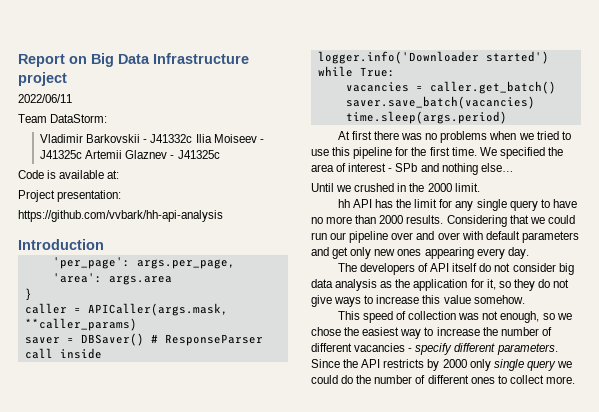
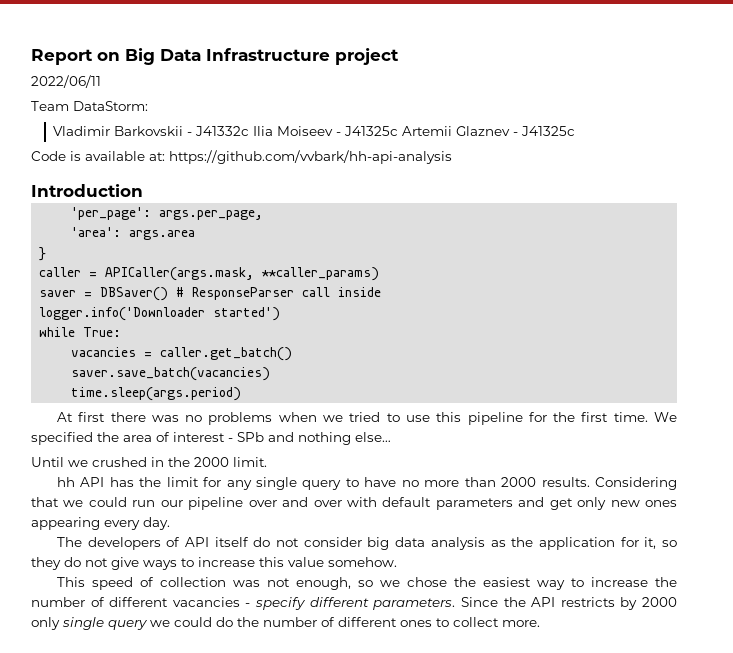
[18,190,122,202] // Project presentation: // -> (165, 156) none

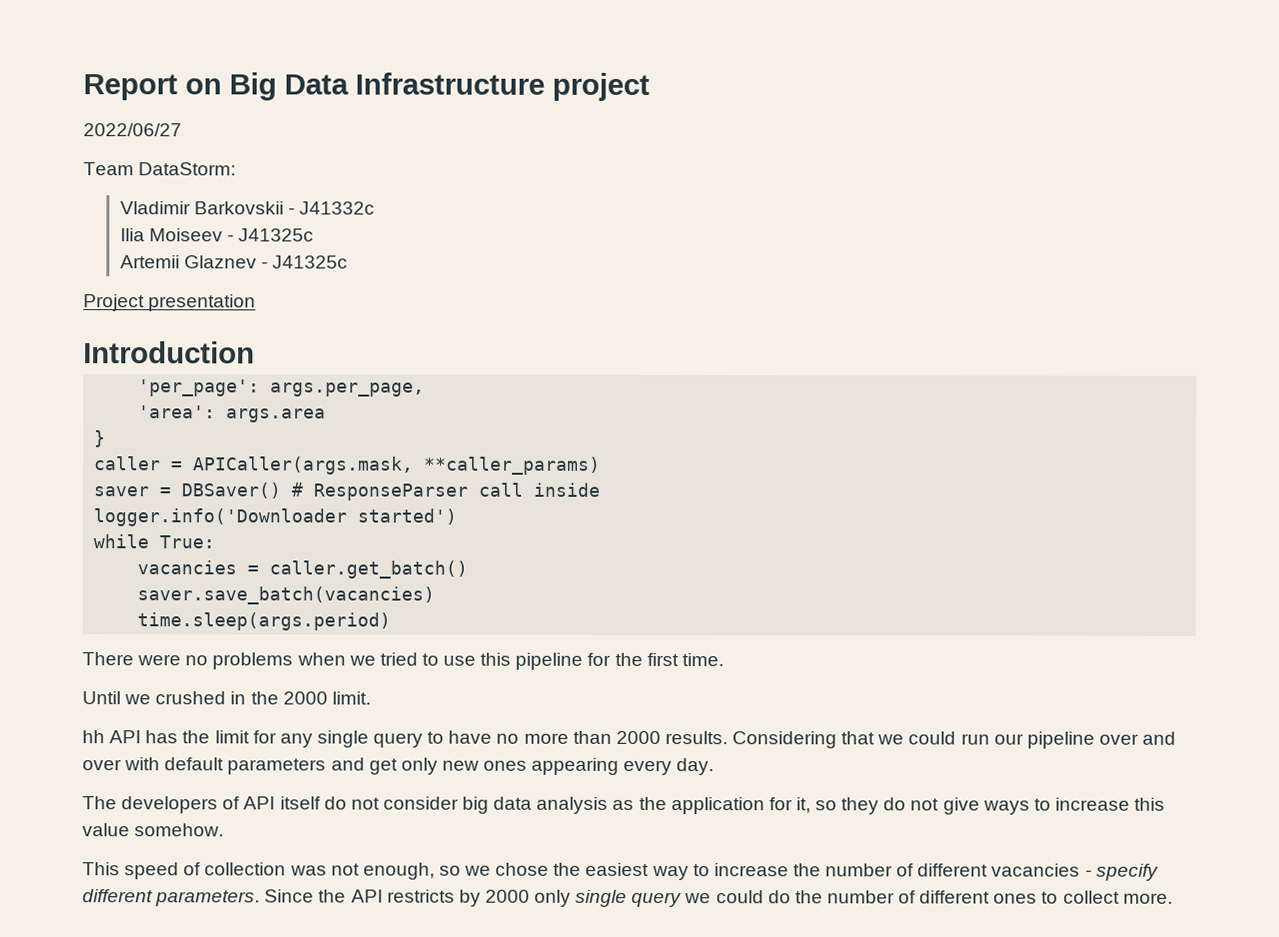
[31,75,101,88] 2022/06/11 -> [83,123,182,137] 2022/06/27
(250, 131) none -> (376, 208) //
(399, 131) none -> (315, 235) //
[31,150,452,164] Code is available at: https://github.com/vvbark/hh-api-analysis -> [83,294,257,312] Project presentation
[56,412,179,422] At first there was -> [82,652,182,666] There were
[654,412,677,422] [31,432,391,445] We specified the area of interest - SPb and nothing else… -> (724, 660) none

